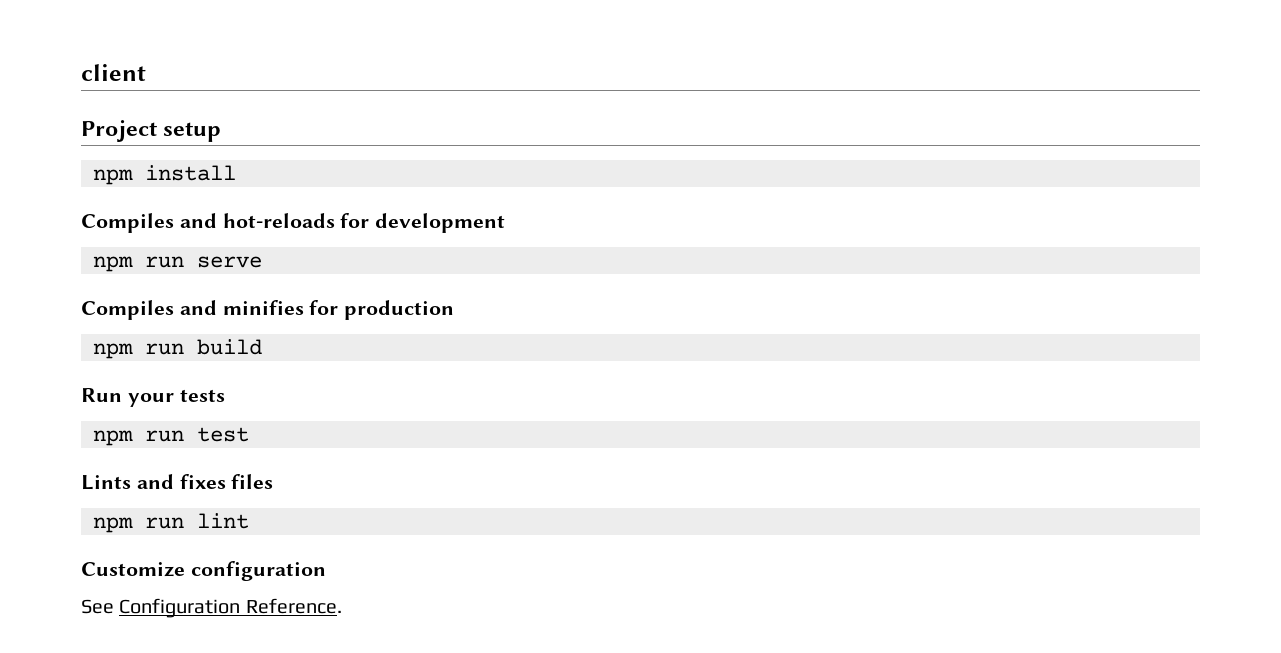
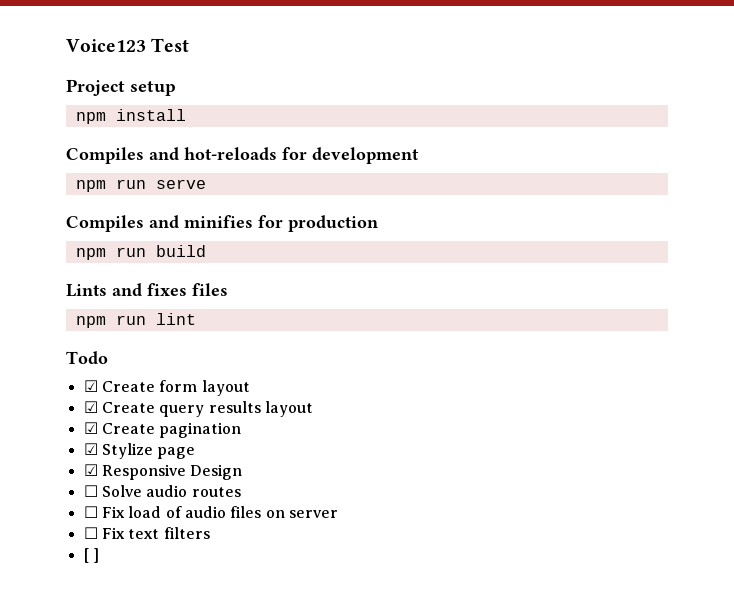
[81,64,146,81] client -> [66,38,190,52] Voice123 Test
[81,388,225,407] [93,427,249,446] // Run your tests // npm run test -> (206, 251) none
[81,561,326,581] [81,598,342,618] Customize configuration // See Configuration Reference. -> [66,351,108,364] [83,380,250,396] [83,401,313,417] [83,422,242,438] [83,443,196,459] [83,464,243,480] [83,485,241,497] [83,506,338,518] [83,527,210,539] [83,548,99,563] Todo // ☑ Create form layout // ☑ Create query results layout // ☑ Create pagination // ☑ Stylize page // ☑ Responsive Design // ☐ Solve audio routes // ☐ Fix load of audio files on server // ☐ Fix text filters // [ ]

